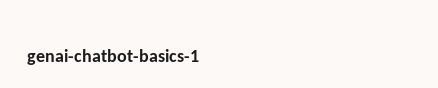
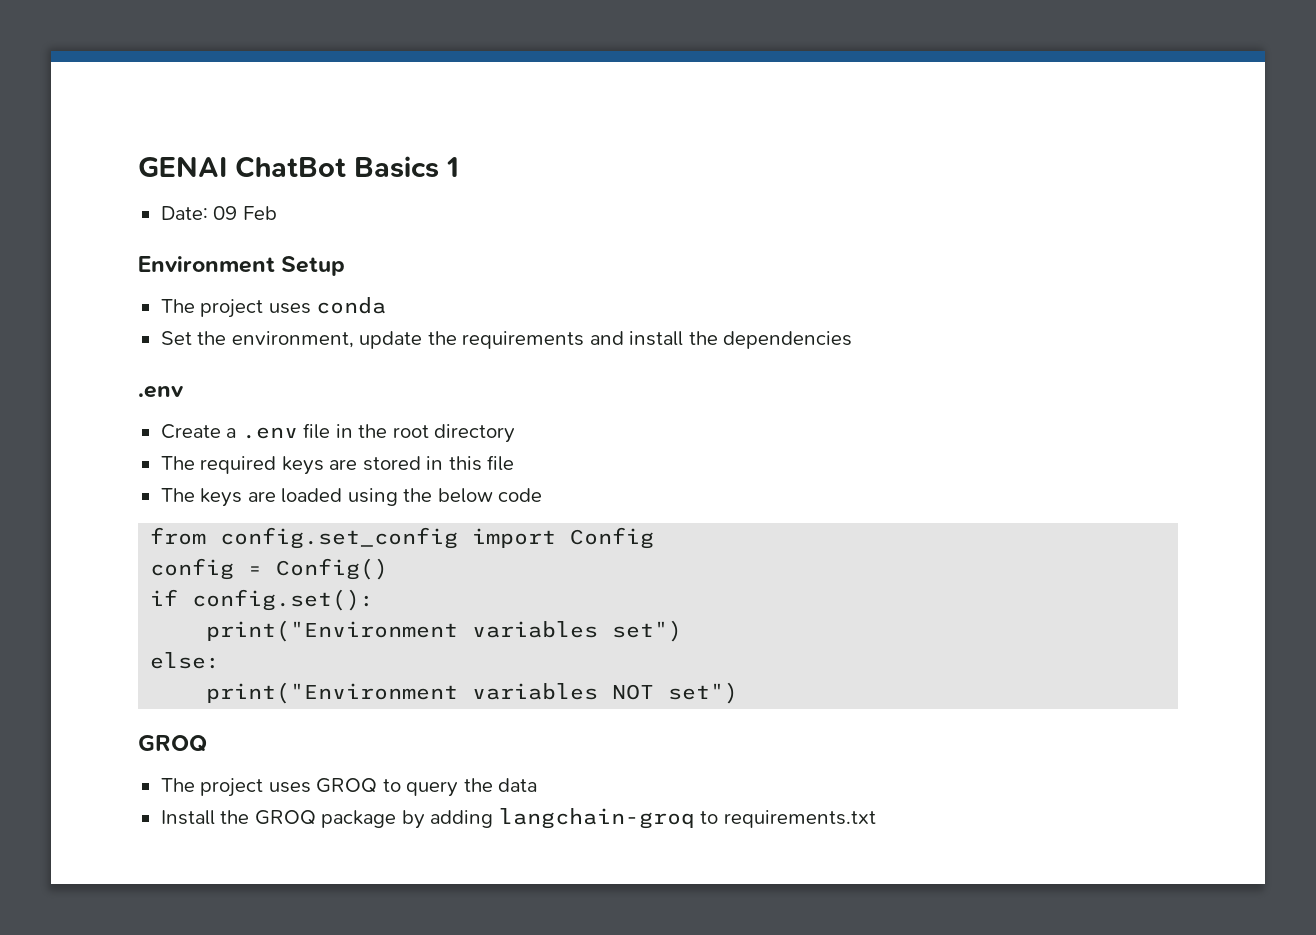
[27,49,199,65] genai-chatbot-basics-1 -> [138,156,459,178] [160,206,277,220] [138,256,346,276] [160,297,387,318] [160,331,853,349] [138,386,184,398] [160,423,516,443] [160,455,515,475] [160,488,543,507] [150,527,655,549] [150,558,389,580] [150,589,375,611] [206,620,683,642] [150,652,221,669] [206,682,739,704] [138,735,207,752] [160,778,538,797] [160,808,876,829] GENAI ChatBot Basics 1 // Date: 09 Feb // Environment Setup // The project uses conda // Set the environment, update the requirements and install the dependencies // .env // Create a .env file in the root directory // The required keys are stored in this file // The keys are loaded using the below code // from config.set_config import Config // config = Config() // if config.set(): // print("Environment variables set") // else: // print("Environment variables NOT set") // GROQ // The project uses GROQ to query the data // Install the GROQ package by adding langchain-groq to requirements.txt

